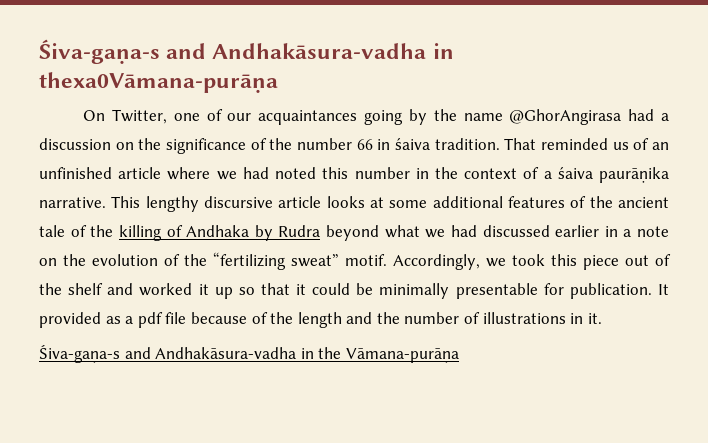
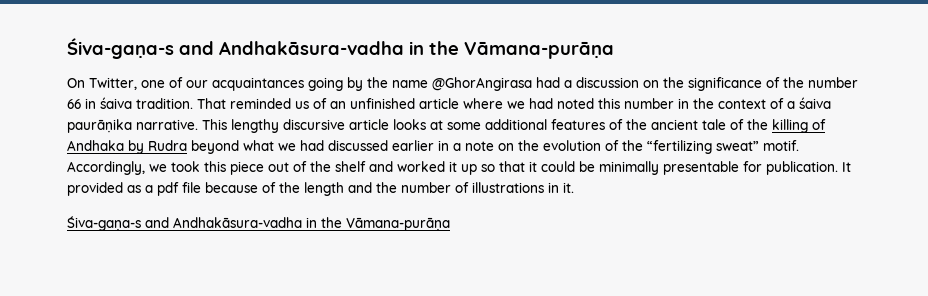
[39,39,454,64] [39,72,278,93] Śiva-gaṇa-s and Andhakāsura-vadha in thexa0Vāmana-purāṇa -> [67,38,614,59] Śiva-gaṇa-s and Andhakāsura-vadha in the Vāmana-purāṇa

